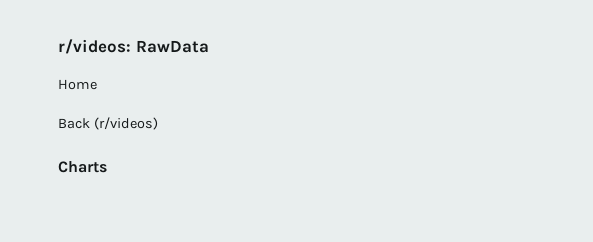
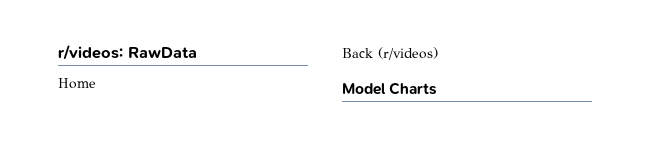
(158, 123) none -> [342,83,386,95] Model

